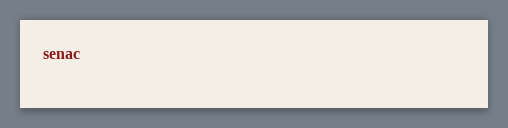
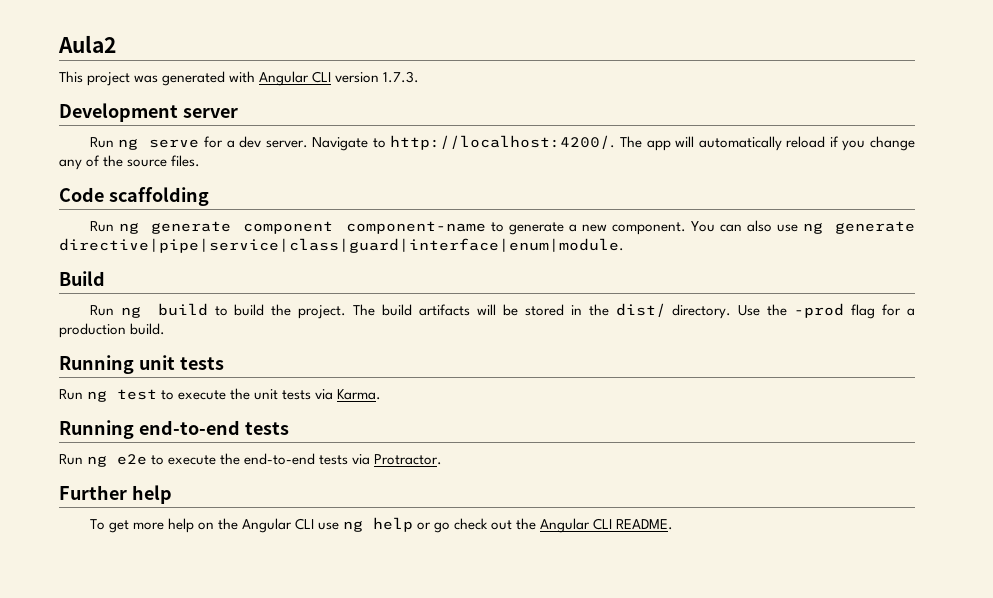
[43,51,80,59] senac -> [58,35,116,53] [59,71,420,86] [59,103,238,122] [89,135,915,151] [59,155,201,170] [59,187,209,206] [89,220,916,235] [59,238,624,253] [59,271,105,286] [89,303,915,319] [59,323,166,338] [59,355,224,374] [59,388,382,402] [59,420,289,439] [59,453,443,467] [59,485,172,504] [89,517,674,533] Aula2 // This project was generated with Angular CLI version 1.7.3. // Development server // Run ng serve for a dev server. Navigate to http://localhost:4200/. The app will automatically reload if you change any of the source files. // Code scaffolding // Run ng generate component component-name to generate a new component. You can also use ng generate directive|pipe|service|class|guard|interface|enum|module. // Build // Run ng build to build the project. The build artifacts will be stored in the dist/ directory. Use the -prod flag for a production build. // Running unit tests // Run ng test to execute the unit tests via Karma. // Running end-to-end tests // Run ng e2e to execute the end-to-end tests via Protractor. // Further help // To get more help on the Angular CLI use ng help or go check out the Angular CLI README.

